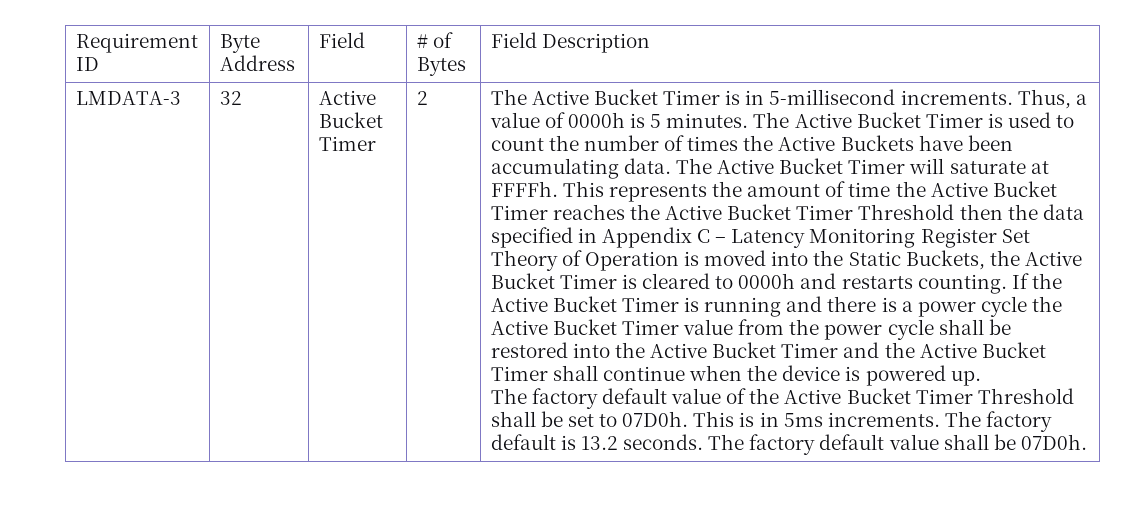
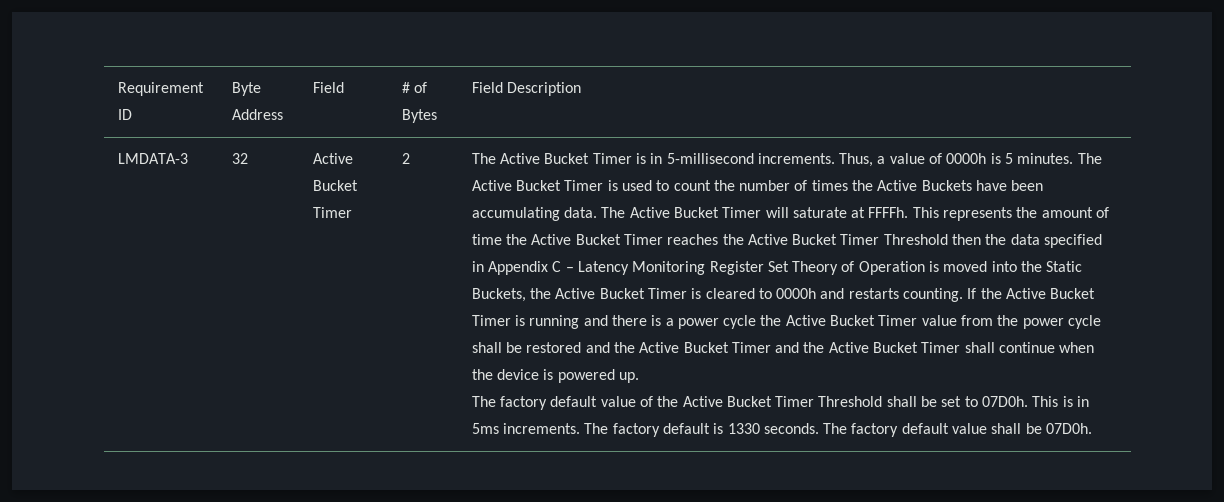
[572,343,610,358] into -> [585,342,610,353] and
[580,436,618,450] 13.2 -> [727,423,760,434] 1330

